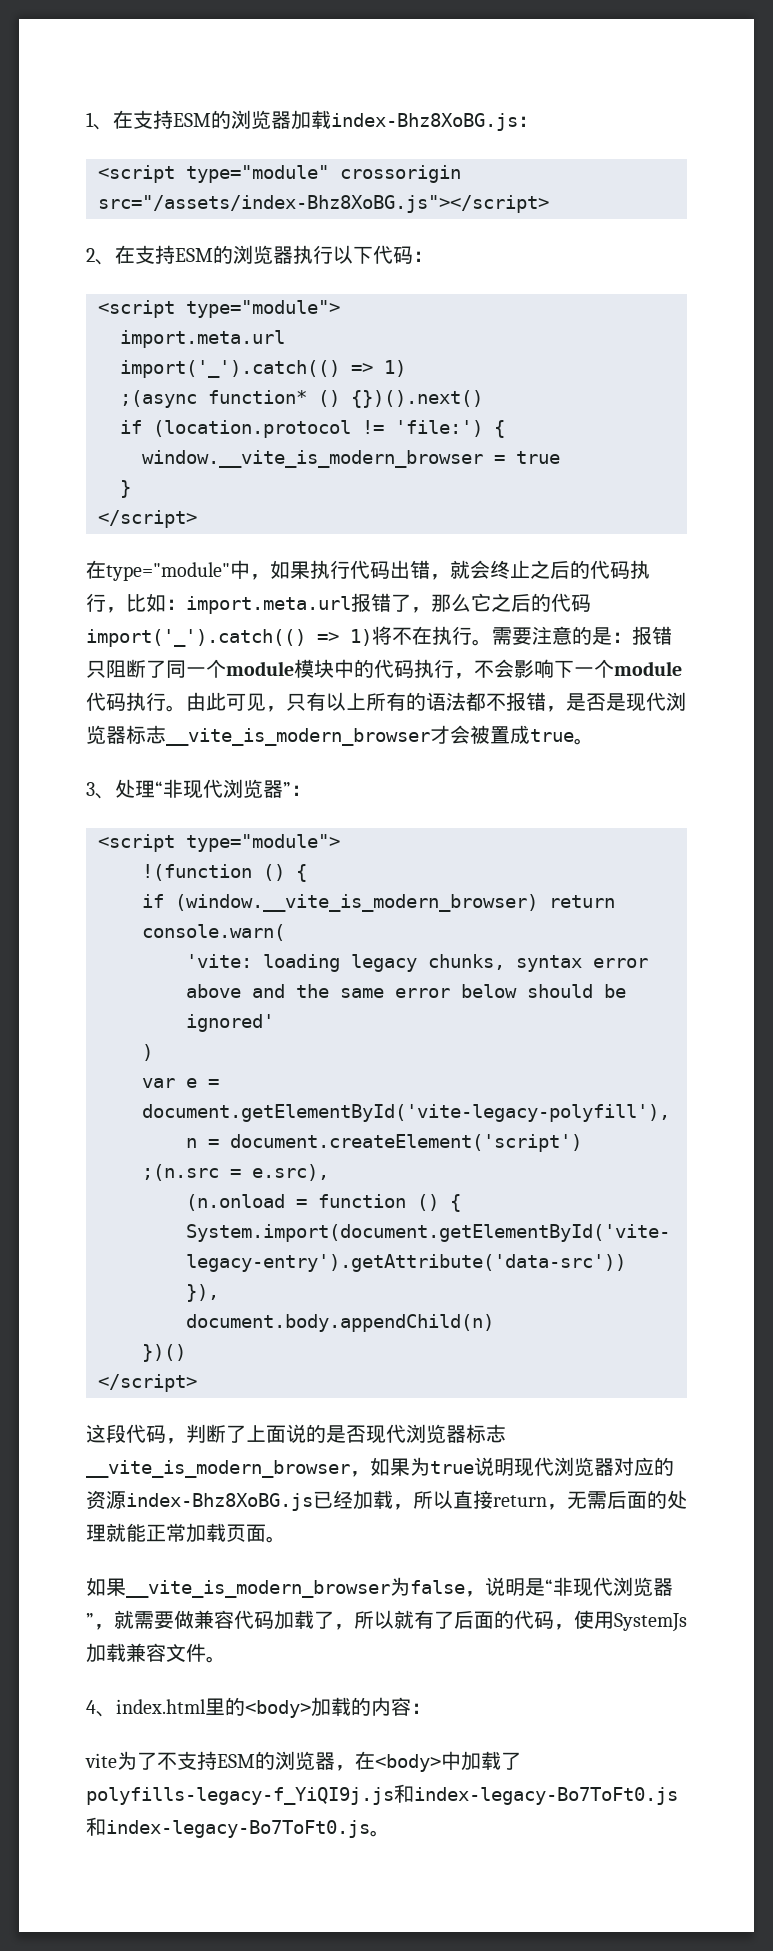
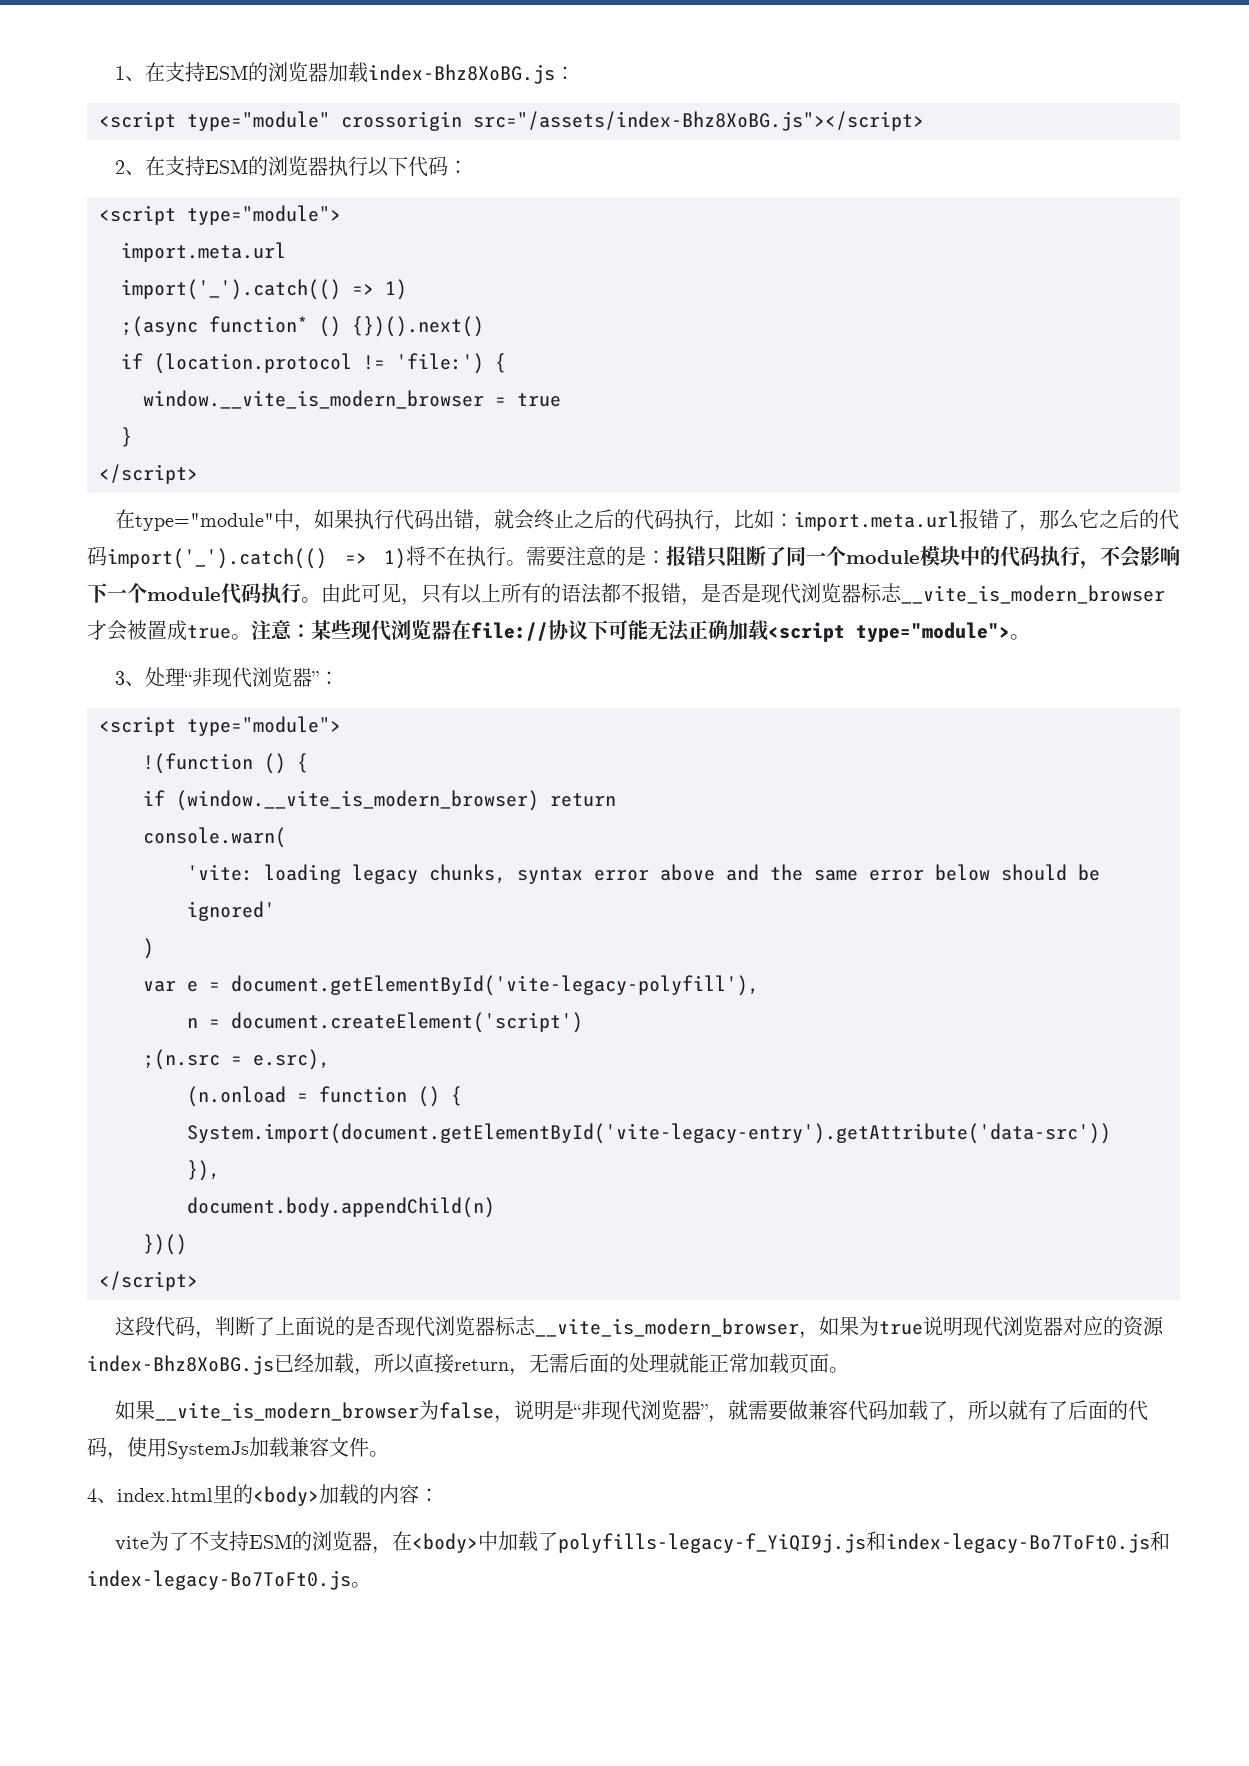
(594, 741) none -> [251,620,1030,642] 注意：某些现代浏览器在file://协议下可能无法正确加载<script type="module">。

